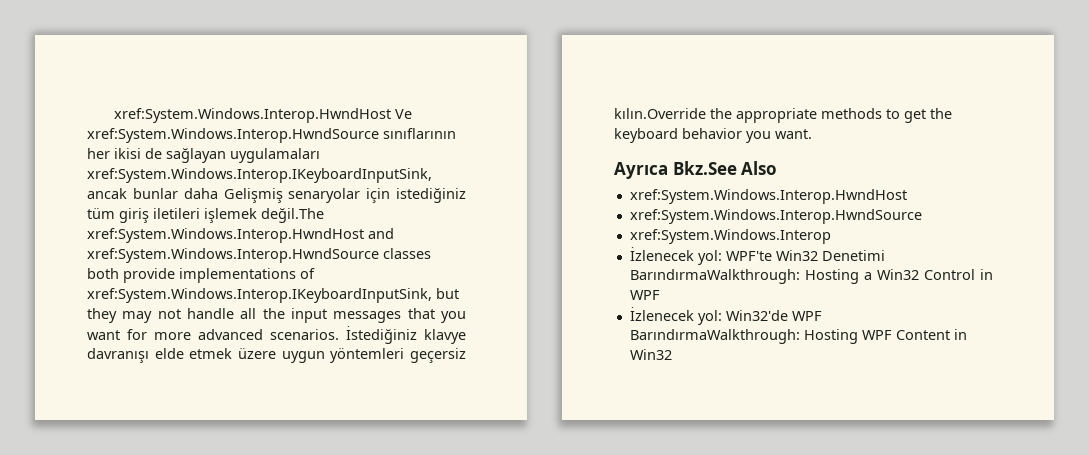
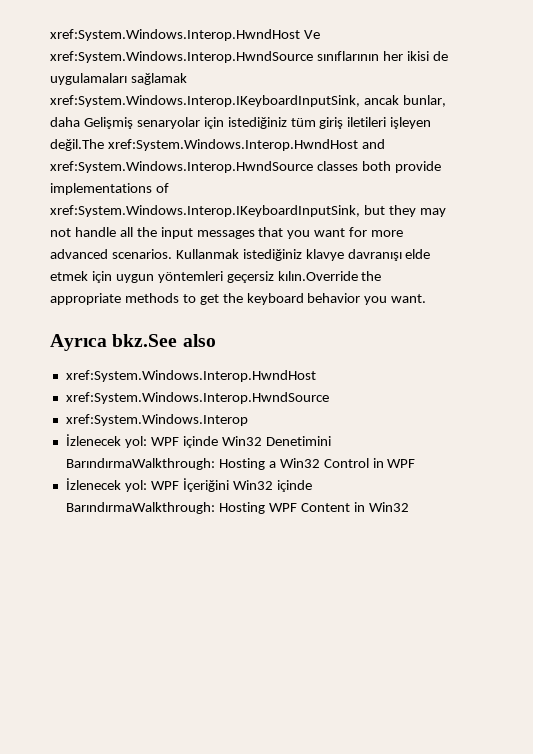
[166,148,320,163] sağlayan uygulamaları -> [50,73,187,85] uygulamaları sağlamak
[132,188,178,199] bunlar -> [402,95,446,107] bunlar,
[204,208,257,223] işlemek -> [390,117,432,129] işleyen
[346,326,417,344] İstediğiniz -> [175,249,302,261] Kullanmak istediğiniz
[238,348,276,359] üzere -> [91,271,112,283] için
[672,161,778,175] Bkz.See Also -> [112,334,216,347] bkz.See also
[725,250,885,261] WPF'te Win32 Denetimi -> [150,436,331,448] WPF içinde Win32 Denetimini
[725,310,822,321] Win32'de WPF -> [150,478,312,492] WPF İçeriğini Win32 içinde

